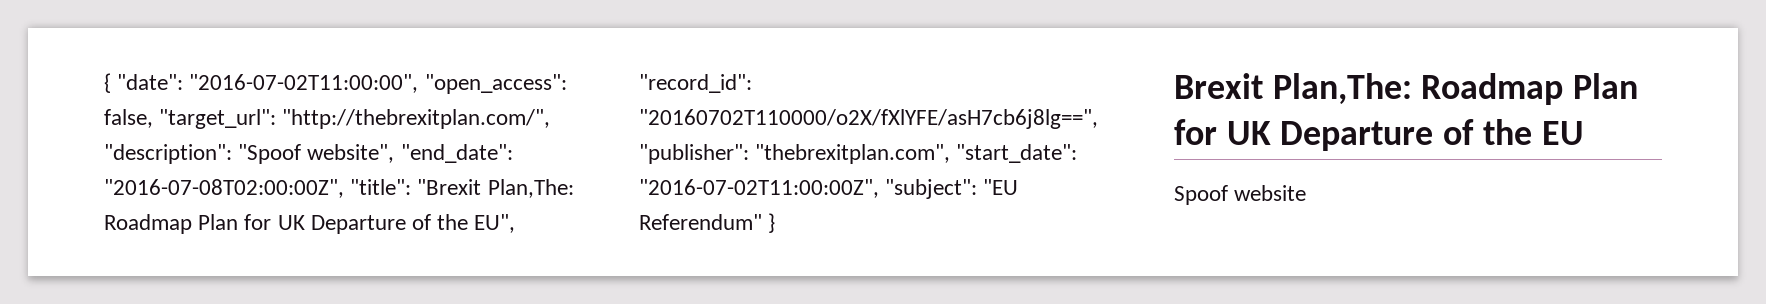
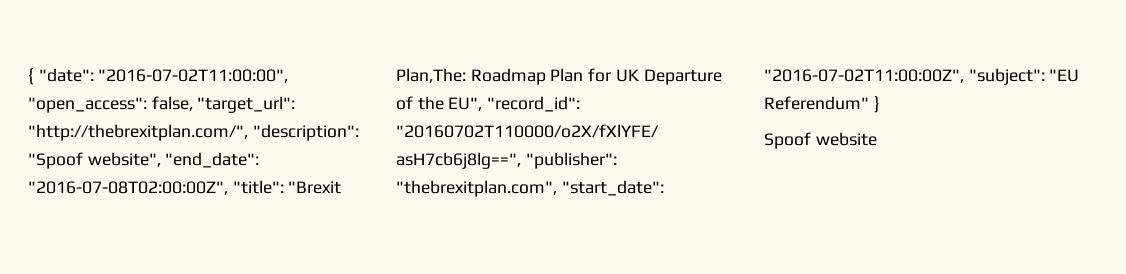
[1174,73,1639,105] [1174,119,1584,151] // Brexit Plan,The: Roadmap Plan for UK Departure of the EU -> (880, 104) none

